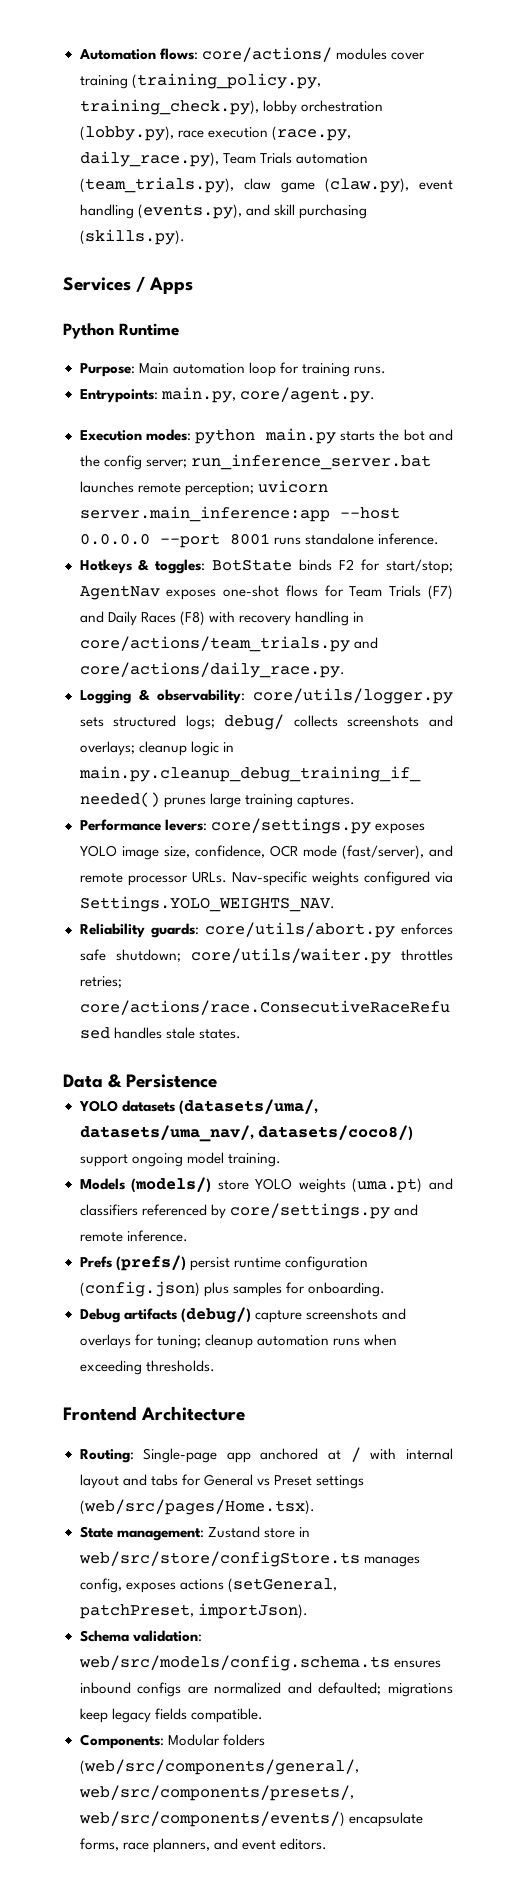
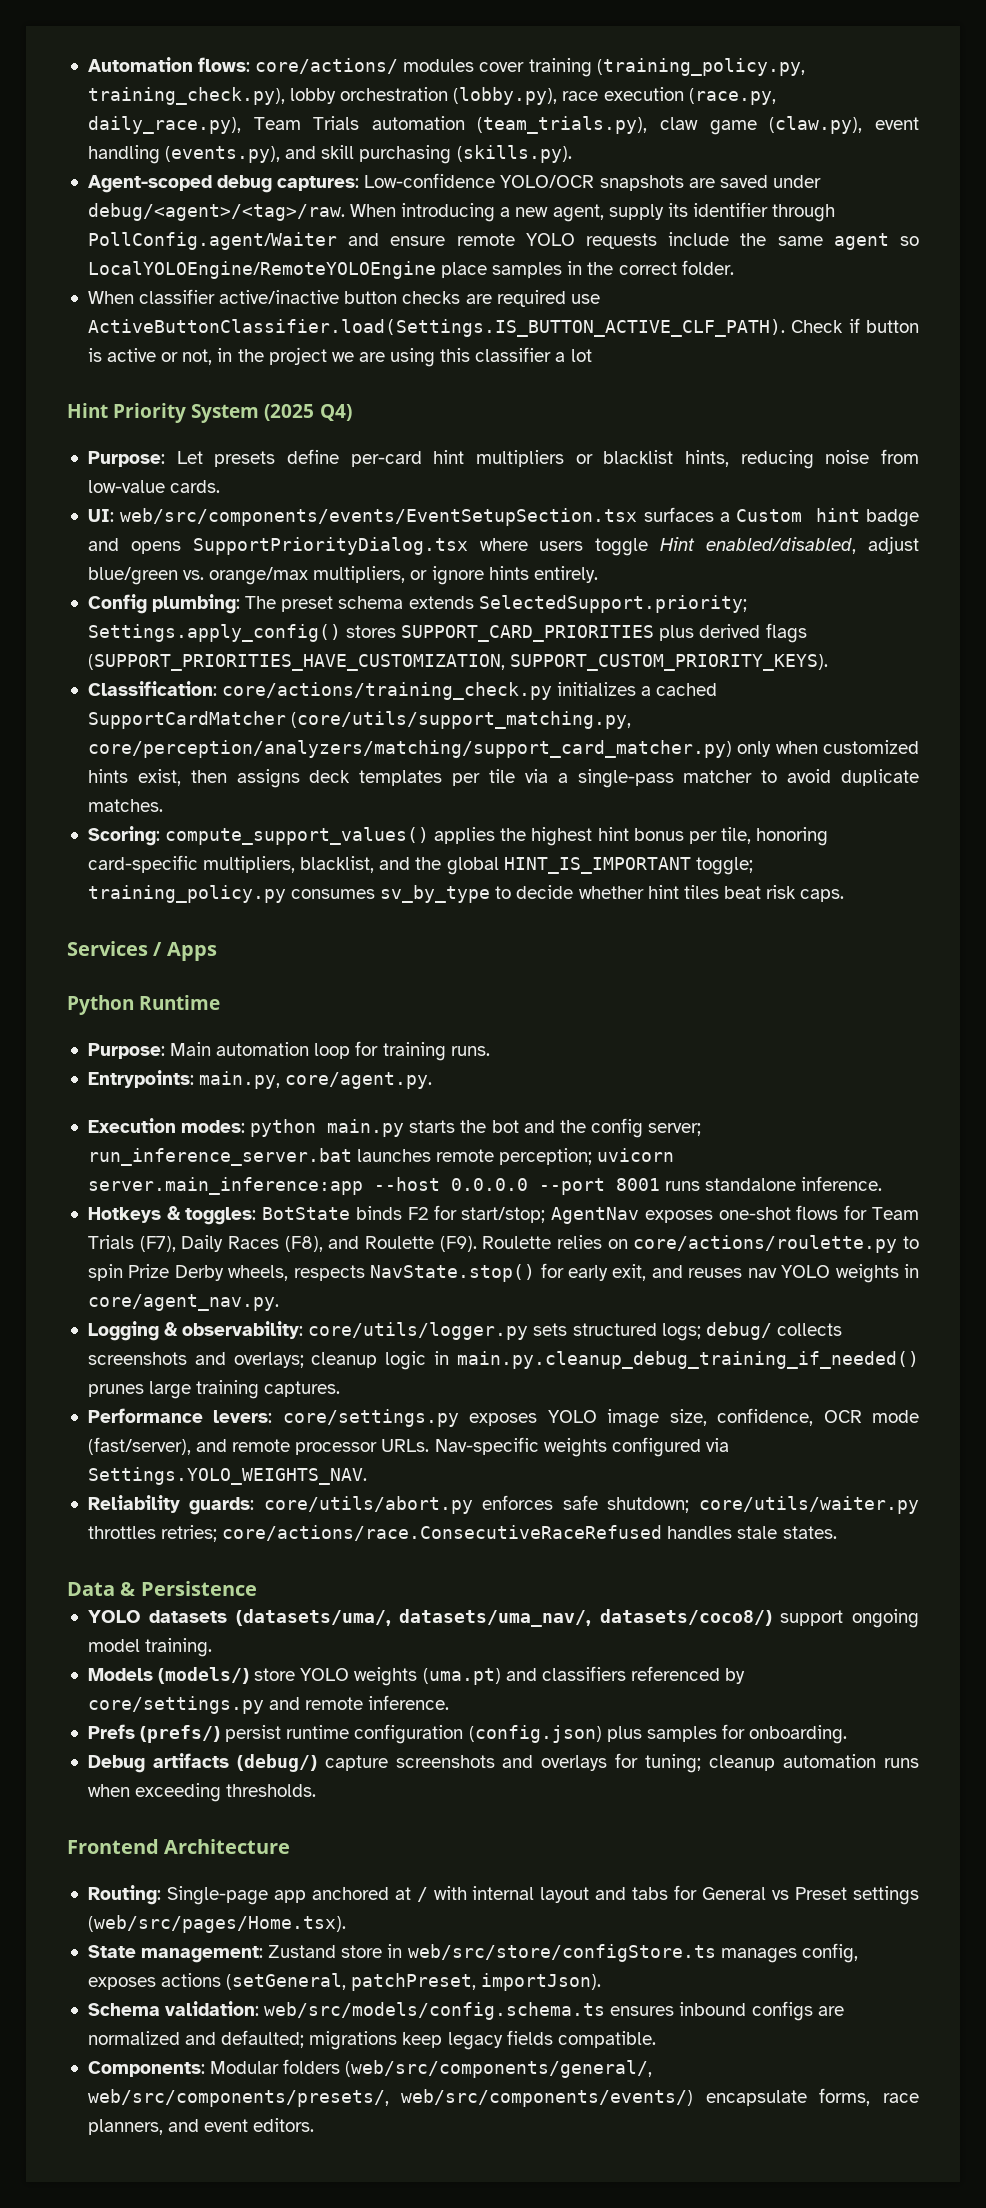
(185, 237) none -> [87,173,821,193] [87,202,836,222] [87,232,920,250] [87,260,734,279] [87,289,600,307] [87,318,919,337] [87,347,592,367] [67,403,352,423] [87,449,919,469] [87,480,221,493] [87,507,919,527] [87,536,920,556] [87,566,598,585] [87,594,747,614] [87,623,807,643] [87,654,829,671] [87,681,718,700] [87,711,632,729] [87,740,919,758] [87,769,919,788] [87,799,163,812] [87,826,829,846] [87,855,753,875] [87,885,845,903] // Agent-scoped debug captures: Low-confidence YOLO/OCR snapshots are saved under debug/<agent>/<tag>/raw. When introducing a new agent, supply its identifier through PollConfig.agent/Waiter and ensure remote YOLO requests include the same agent so LocalYOLOEngine/RemoteYOLOEngine place samples in the correct folder. // When classifier active/inactive button checks are required use ActiveButtonClassifier.load(Settings.IS_BUTTON_ACTIVE_CLF_PATH). Check if button is active or not, in the project we are using this classifier a lot // Hint Priority System (2025 Q4) // Purpose: Let presets define per-card hint multipliers or blacklist hints, reducing noise from low-value cards. // UI: web/src/components/events/EventSetupSection.tsx surfaces a Custom hint badge and opens SupportPriorityDialog.tsx where users toggle Hint enabled/disabled, adjust blue/green vs. orange/max multipliers, or ignore hints entirely. // Config plumbing: The preset schema extends SelectedSupport.priority; Settings.apply_config() stores SUPPORT_CARD_PRIORITIES plus derived flags (SUPPORT_PRIORITIES_HAVE_CUSTOMIZATION, SUPPORT_CUSTOM_PRIORITY_KEYS). // Classification: core/actions/training_check.py initializes a cached SupportCardMatcher (core/utils/support_matching.py, core/perception/analyzers/matching/support_card_matcher.py) only when customized hints exist, then assigns deck templates per tile via a single-pass matcher to avoid duplicate matches. // Scoring: compute_support_values() applies the highest hint bonus per tile, honoring card-specific multipliers, blacklist, and the global HINT_IS_IMPORTANT toggle; training_policy.py consumes sv_by_type to decide whether hint tiles beat risk caps.
[427,585,453,600] [79,611,364,626] [79,636,378,652] [79,662,345,678] (F7) and Daily Races (F8) with recovery handling in core/actions/team_trials.py and core/actions/daily_race.py. -> [139,1235,919,1253] [87,1263,920,1283] [87,1294,279,1311] (F7), Daily Races (F8), and Roulette (F9). Roulette relies on core/actions/roulette.py to spin Prize Derby wheels, respects NavState.stop() for early exit, and reuses nav YOLO weights in core/agent_nav.py.

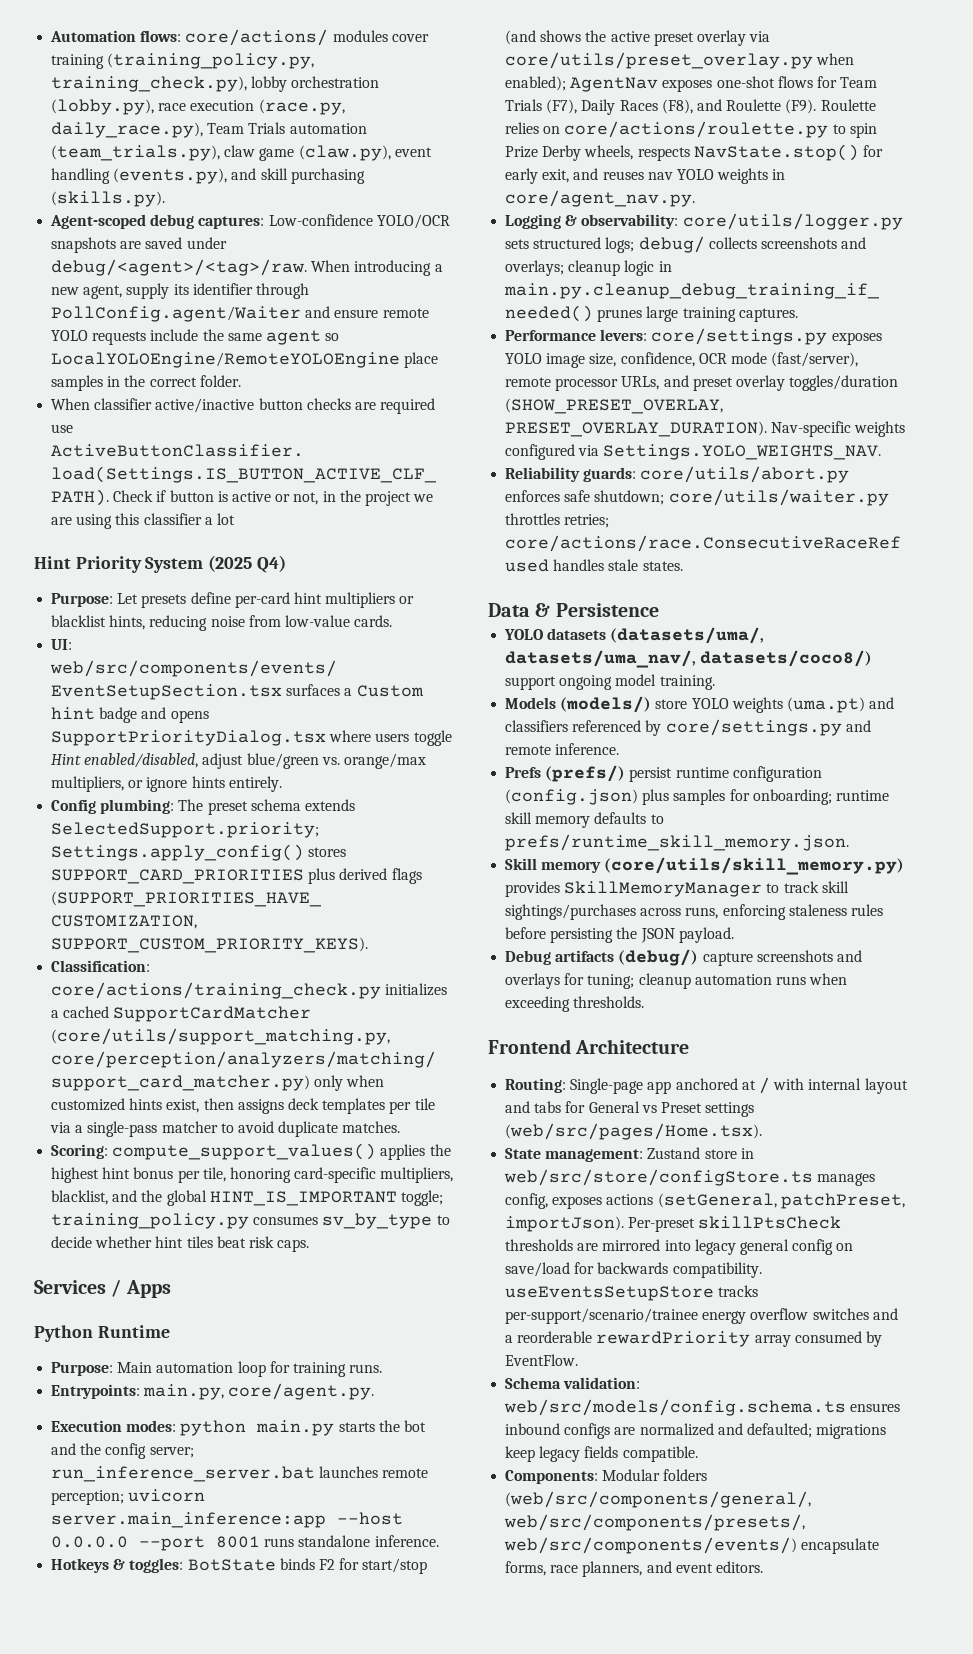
[461,1207,546,1223] start/stop; -> [362,1558,428,1574] [505,30,771,46] [505,52,855,69] [505,76,567,91] start/stop (and shows the active preset overlay via core/utils/preset_overlay.py when enabled);
[196,1439,228,1452] and -> (859, 359) none
[381,1439,430,1452] URLs. -> [621,375,899,391] [505,398,724,414] [505,421,768,437] URLs, and preset overlay toggles/duration (SHOW_PRESET_OVERLAY, PRESET_OVERLAY_DURATION).
[749,1725,848,1744] onboarding. -> [752,789,889,805] [505,812,664,828] [505,834,850,851] [505,857,905,875] [505,881,849,897] [505,904,883,920] [505,927,734,943] onboarding; runtime skill memory defaults to prefs/runtime_skill_memory.json. // Skill memory (core/utils/skill_memory.py) provides SkillMemoryManager to track skill sightings/purchases across runs, enforcing staleness rules before persisting the JSON payload.
(602, 1982) none -> [628,1216,842,1232] [505,1239,854,1255] [505,1262,762,1278] [505,1285,759,1301] [505,1308,898,1324] [505,1331,882,1347] [505,1354,579,1366] Per-preset skillPtsCheck thresholds are mirrored into legacy general config on save/load for backwards compatibility. useEventsSetupStore tracks per-support/scenario/trainee energy overflow switches and a reorderable rewardPriority array consumed by EventFlow.

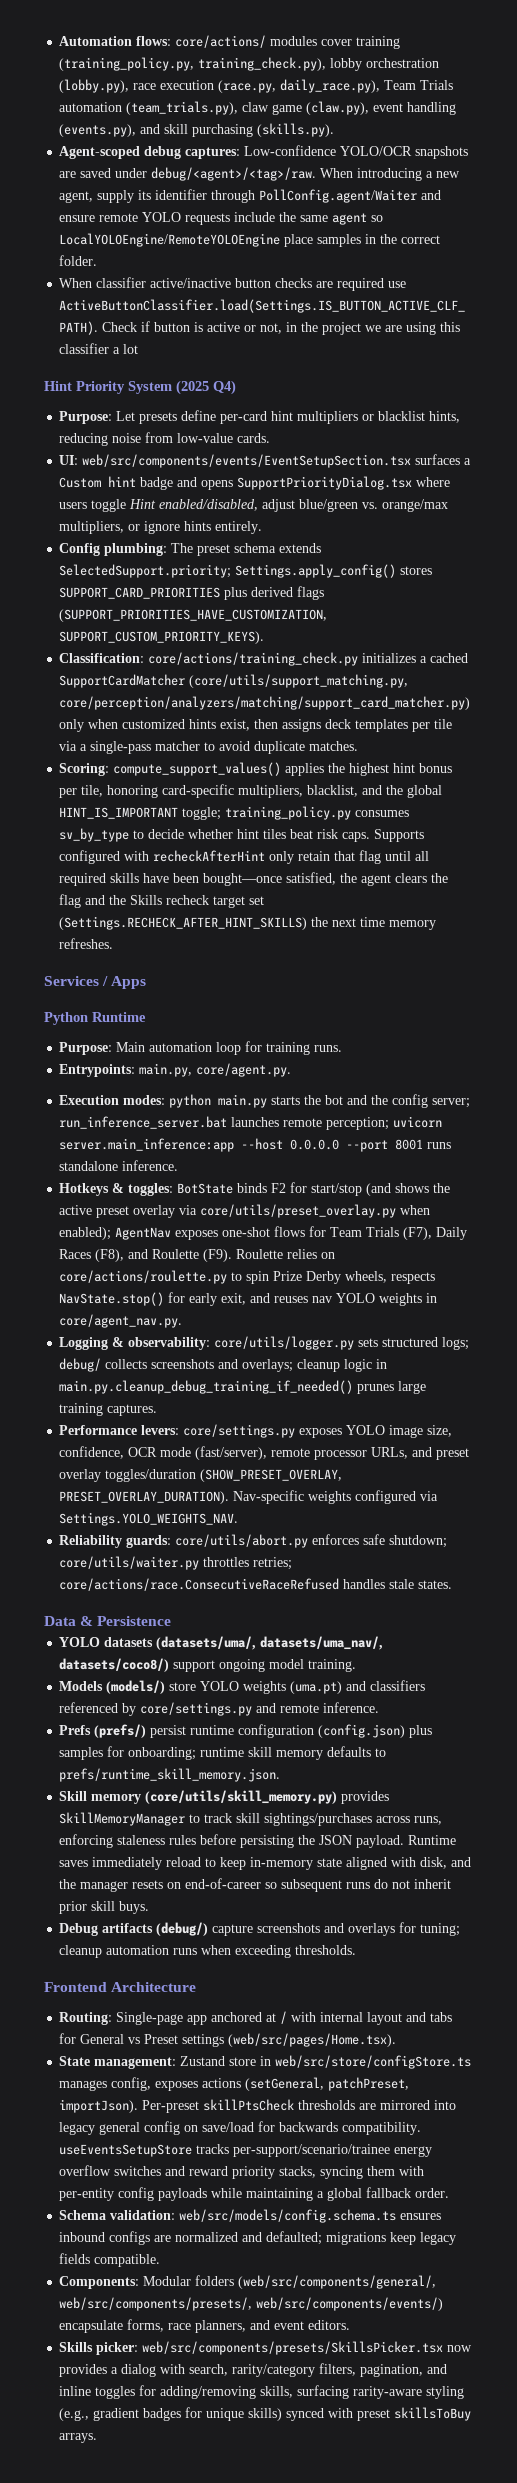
(310, 1245) none -> [374,829,425,842] [59,850,430,864] [59,872,449,886] [59,894,265,908] [59,916,437,930] [59,938,114,949] Supports configured with recheckAfterHint only retain that flag until all required skills have been bought—once satisfied, the agent clears the flag and the Skills recheck target set (Settings.RECHECK_AFTER_HINT_SKILLS) the next time memory refreshes.
(734, 935) none -> [408,1835,457,1845] [59,1857,472,1870] [59,1878,452,1892] [59,1901,150,1914] Runtime saves immediately reload to keep in-memory state aligned with disk, and the manager resets on end-of-career so subsequent runs do not inherit prior skill buys.
[505,1331,882,1347] [505,1354,579,1366] a reorderable rewardPriority array consumed by EventFlow. -> [189,2166,425,2179] [59,2187,450,2201] reward priority stacks, syncing them with per-entity config payloads while maintaining a global fallback order.
(763, 1567) none -> [59,2341,473,2355] [59,2363,448,2377] [59,2385,465,2399] [59,2407,472,2421] [59,2433,98,2443] // Skills picker: web/src/components/presets/SkillsPicker.tsx now provides a dialog with search, rarity/category filters, pagination, and inline toggles for adding/removing skills, surfacing rarity-aware styling (e.g., gradient badges for unique skills) synced with preset skillsToBuy arrays.

